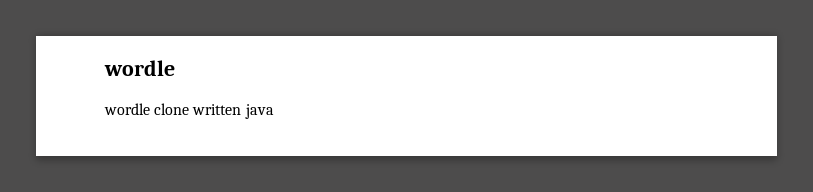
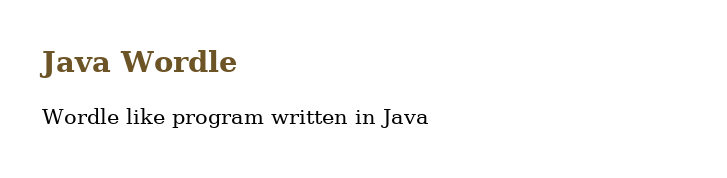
[104,60,175,76] [104,103,274,119] wordle // wordle clone written java -> [39,50,237,78] [42,108,429,128] Java Wordle // Wordle like program written in Java

